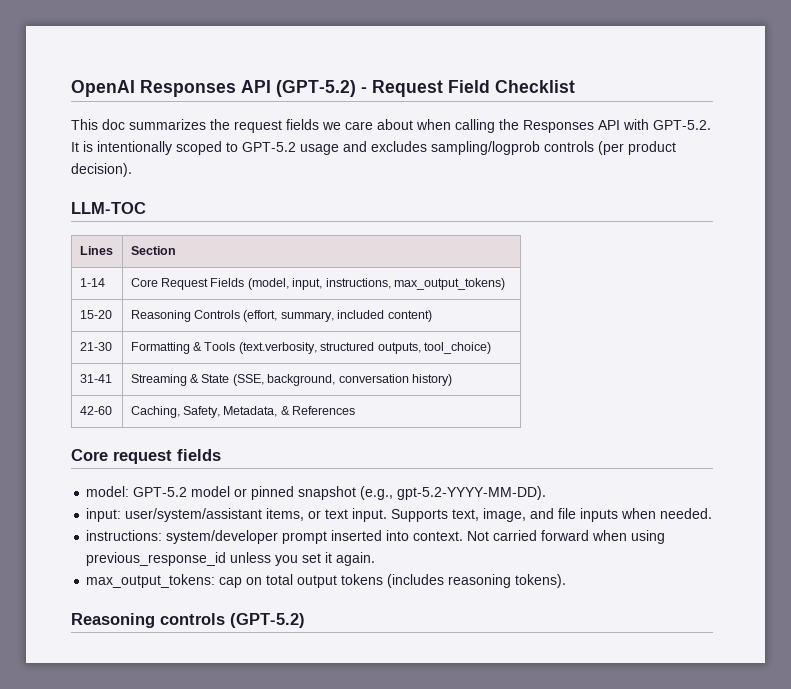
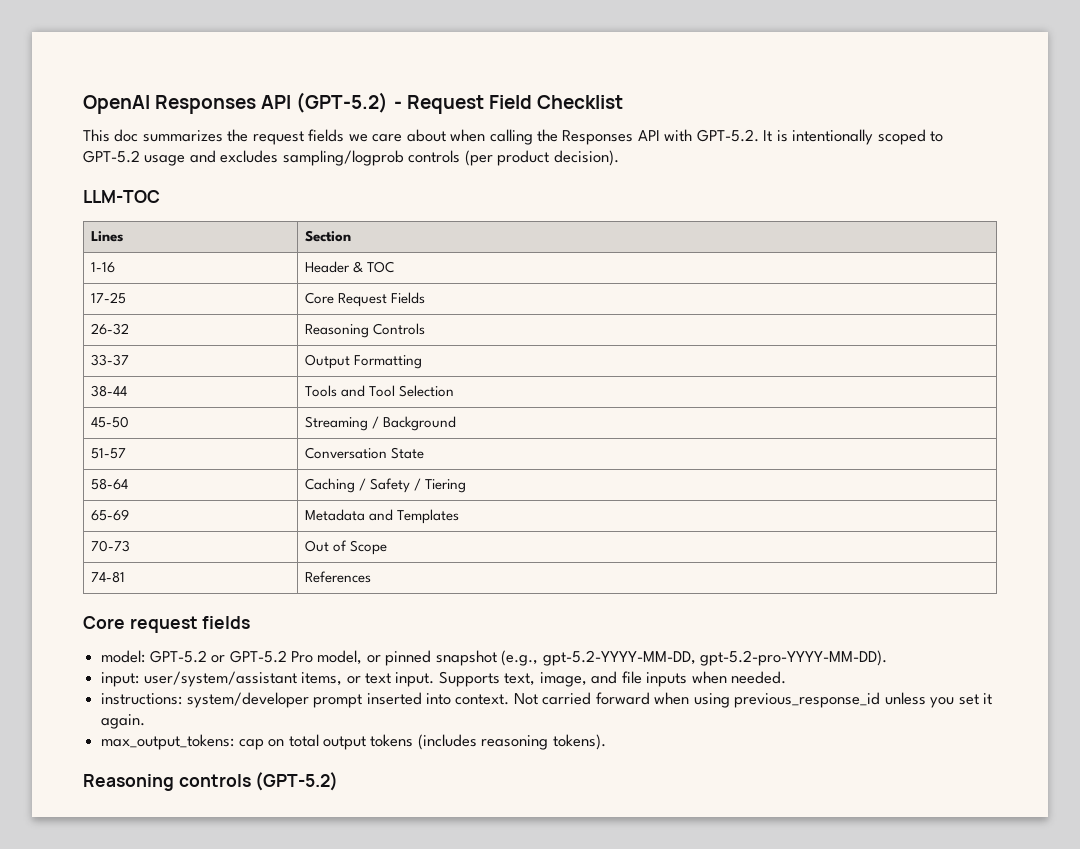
[79,278,105,287] [130,278,505,290] [79,310,112,319] [130,310,432,322] [79,342,112,351] [130,342,491,354] [79,374,112,383] [130,374,452,386] [79,406,112,415] [130,406,290,418] 1-14 | Core Request Fields (model, input, instructions, max_output_tokens) // 15-20 | Reasoning Controls (effort, summary, included content) // 21-30 | Formatting & Tools (text.verbosity, structured outputs, tool_choice) // 31-41 | Streaming & State (SSE, background, conversation history) // 42-60 | Caching, Safety, Metadata, & -> [91,262,116,273] [305,261,395,273] [91,292,127,304] [305,292,426,307] [91,323,130,335] [305,323,426,338] [91,354,130,366] [305,354,423,369] [91,385,128,397] [305,385,455,397] [91,416,130,428] [305,416,457,431] [91,448,127,459] [305,447,425,459] [91,478,129,490] [305,478,467,493] [91,509,130,521] [305,509,460,524] [91,540,131,552] [305,540,388,555] [91,571,126,583] 1-16 | Header & TOC // 17-25 | Core Request Fields // 26-32 | Reasoning Controls // 33-37 | Output Formatting // 38-44 | Tools and Tool Selection // 45-50 | Streaming / Background // 51-57 | Conversation State // 58-64 | Caching / Safety / Tiering // 65-69 | Metadata and Templates // 70-73 | Out of Scope // 74-81 |
[191,486,231,497] model -> [211,650,363,665] or GPT-5.2 Pro model,
[397,486,547,500] gpt-5.2-YYYY-MM-DD). -> [542,650,888,666] gpt-5.2-YYYY-MM-DD, gpt-5.2-pro-YYYY-MM-DD).

